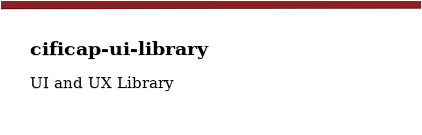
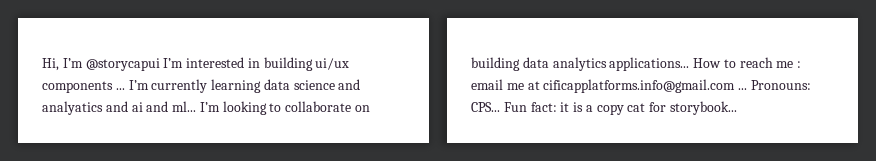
[29,41,209,60] [30,76,175,92] cificap-ui-library // UI and UX Library -> [42,57,350,71] [42,79,361,93] [42,101,371,115] [471,57,802,71] [471,79,811,93] [471,101,738,115] Hi, I’m @storycapui I’m interested in building ui/ux components ... I’m currently learning data science and analyatics and ai and ml... I’m looking to collaborate on building data analytics applications... How to reach me : email me at cificapplatforms.info@gmail.com ... Pronouns: CPS... Fun fact: it is a copy cat for storybook...

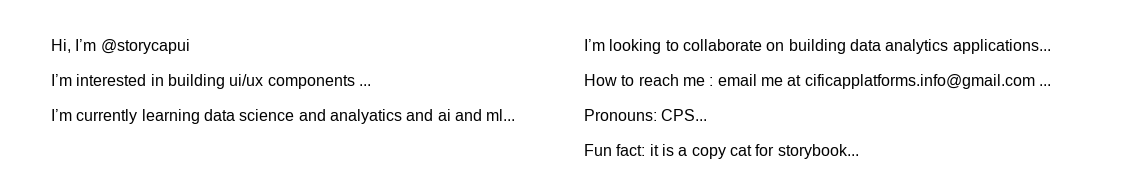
(160, 64) none -> (190, 46) //
(125, 89) none -> (371, 85) //
(197, 106) none -> (516, 115) //
(690, 64) none -> (1051, 46) //
(748, 89) none -> (1051, 85) //
(500, 107) none -> (708, 115) //

